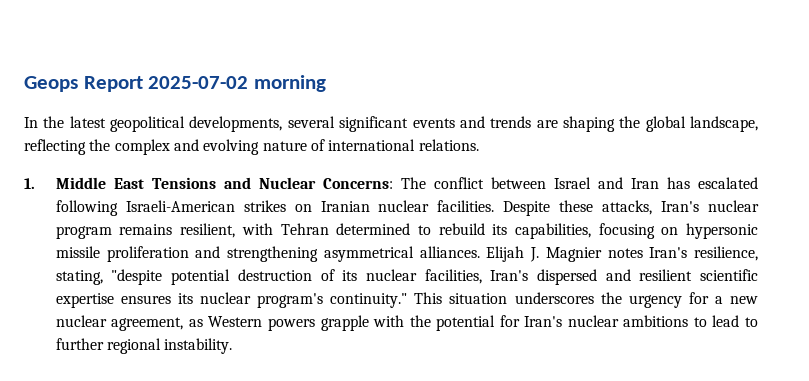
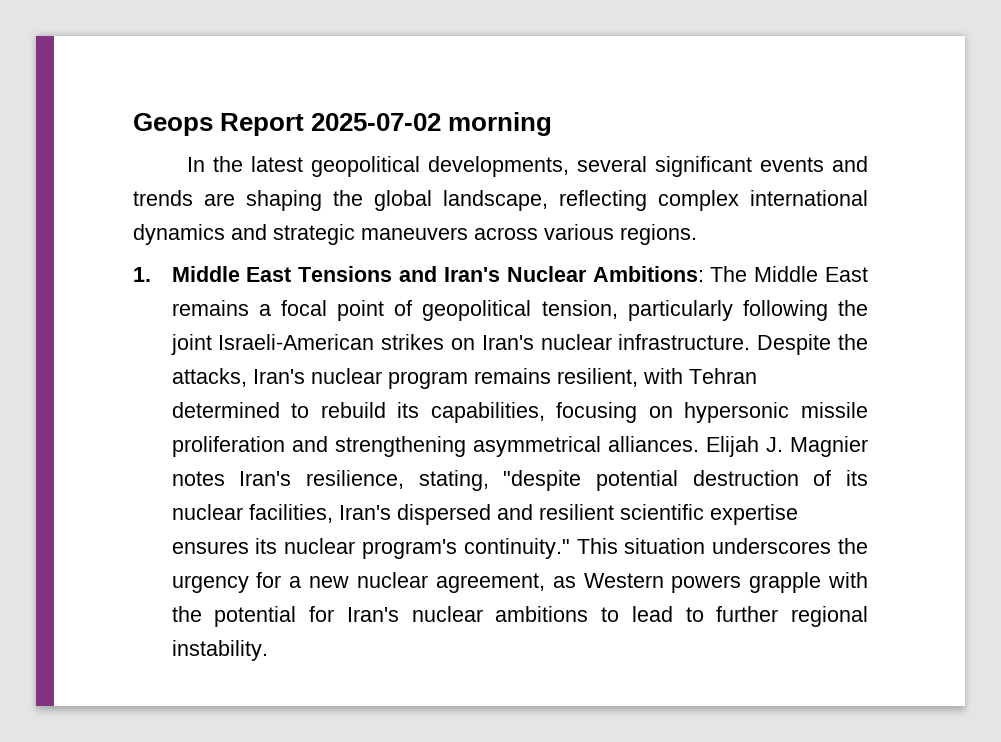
[89,139,479,155] the complex and evolving nature of international relations. -> [658,190,868,211] [133,224,697,245] complex international dynamics and strategic maneuvers across various regions.
[258,177,759,189] [55,200,594,216] Nuclear Concerns: The conflict between Israel and Iran has escalated following Israeli-American strikes on Iranian nuclear facilities. Despite these -> [443,266,868,282] [171,300,868,321] [170,334,868,355] Iran's Nuclear Ambitions: The Middle East remains a focal point of geopolitical tension, particularly following the joint Israeli-American strikes on Iran's nuclear infrastructure. Despite the

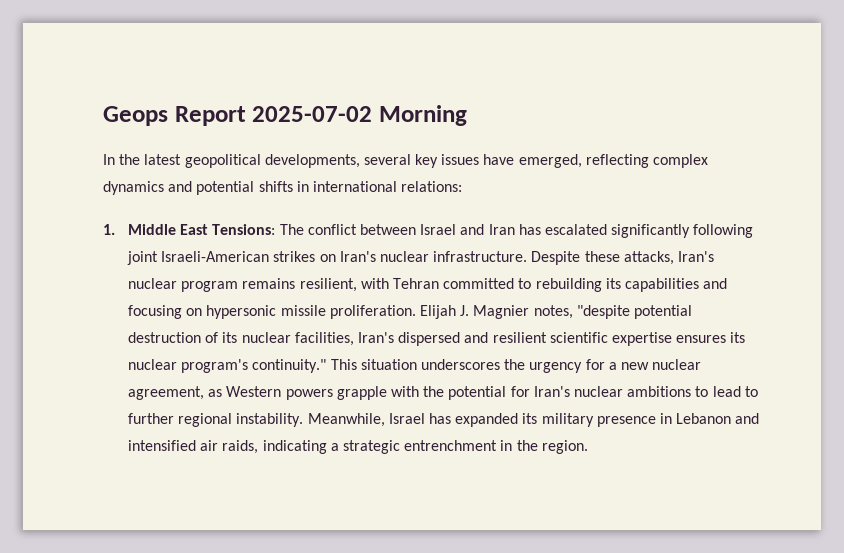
[448,112,553,136] morning -> [378,105,467,126] Morning
[655,156,868,177] [133,190,548,211] significant events and trends are shaping the global landscape, -> [415,154,582,168] key issues have emerged,
[750,190,868,206] international -> (709, 161) none
[273,224,697,245] [133,266,868,282] [171,300,868,321] strategic maneuvers across various regions. // 1. Middle East Tensions and Iran's Nuclear Ambitions: The Middle East remains a focal point of geopolitical tension, particularly following the -> [196,181,463,195] [103,224,754,238] potential shifts in international relations: // 1. Middle East Tensions: The conflict between Israel and Iran has escalated significantly following
[838,334,868,350] the -> [584,251,620,262] these
[171,402,868,423] [171,436,868,457] [171,470,489,491] determined to rebuild its capabilities, focusing on hypersonic missile proliferation and strengthening asymmetrical alliances. Elijah J. Magnier notes Iran's resilience, stating, -> [443,278,728,292] [128,305,573,319] committed to rebuilding its capabilities and focusing on hypersonic missile proliferation. Elijah J. Magnier notes,
(268, 650) none -> [307,413,760,427] [128,440,588,454] Meanwhile, Israel has expanded its military presence in Lebanon and intensified air raids, indicating a strategic entrenchment in the region.

